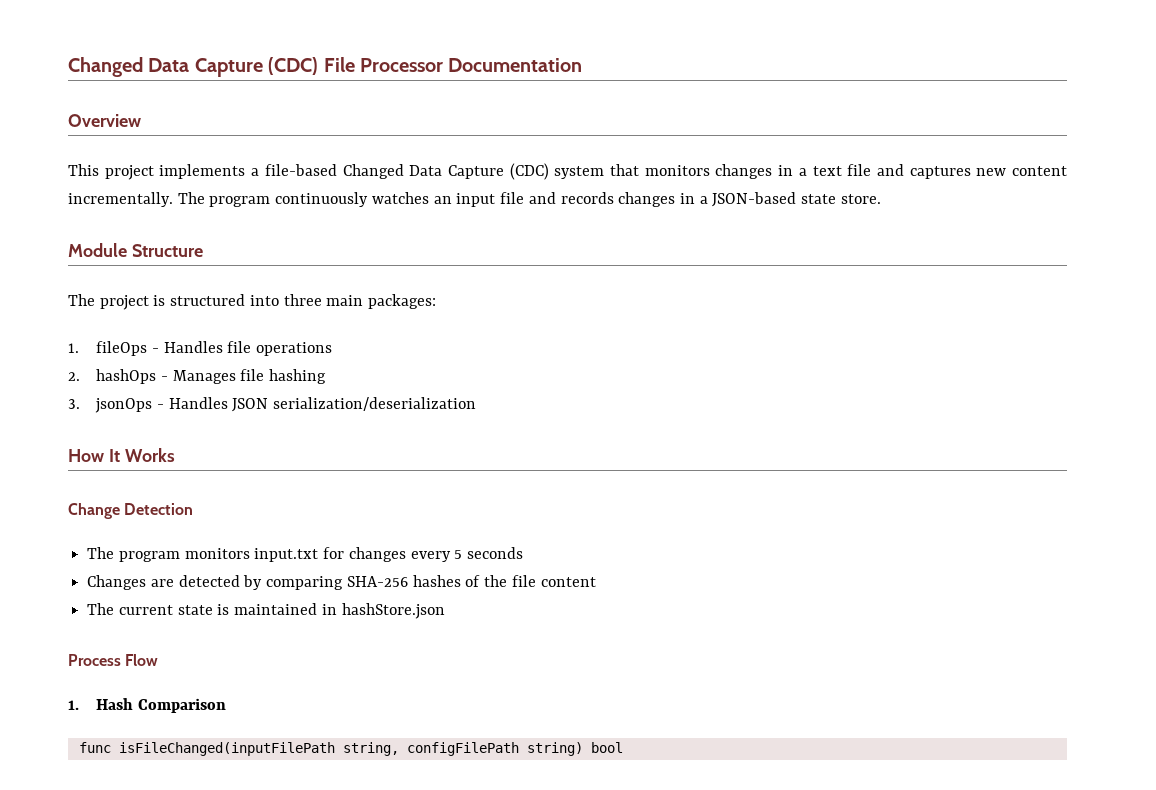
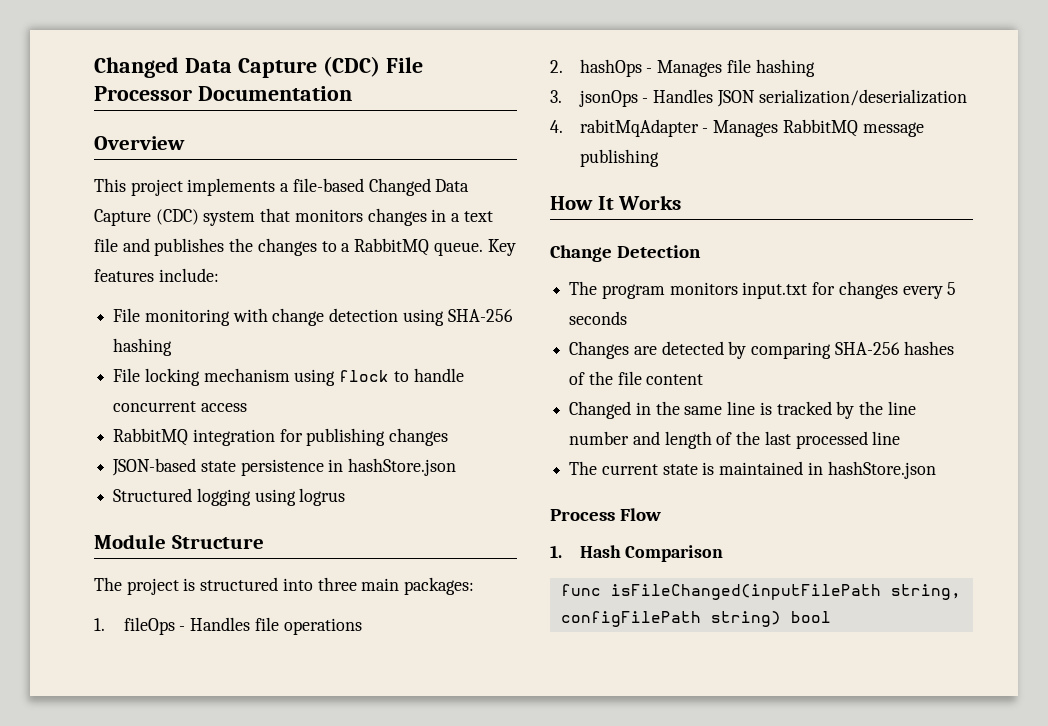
[909,166,1068,179] [68,192,881,207] captures new content incrementally. The program continuously watches an input file and records changes in a JSON-based state store. -> [154,238,516,256] [94,268,219,282] [113,308,513,326] [113,338,173,356] [113,368,464,386] [113,401,247,412] [113,428,449,446] [112,458,457,476] [113,488,346,506] publishes the changes to a RabbitMQ queue. Key features include: // File monitoring with change detection using SHA-256 hashing // File locking mechanism using flock to handle concurrent access // RabbitMQ integration for publishing changes // JSON-based state persistence in hashStore.json // Structured logging using logrus
(476, 404) none -> [550,119,924,137] [579,149,659,167] // 4. rabitMqAdapter - Manages RabbitMQ message publishing
(596, 582) none -> [569,401,916,419] [569,431,901,449] // Changed in the same line is tracked by the line number and length of the last processed line

